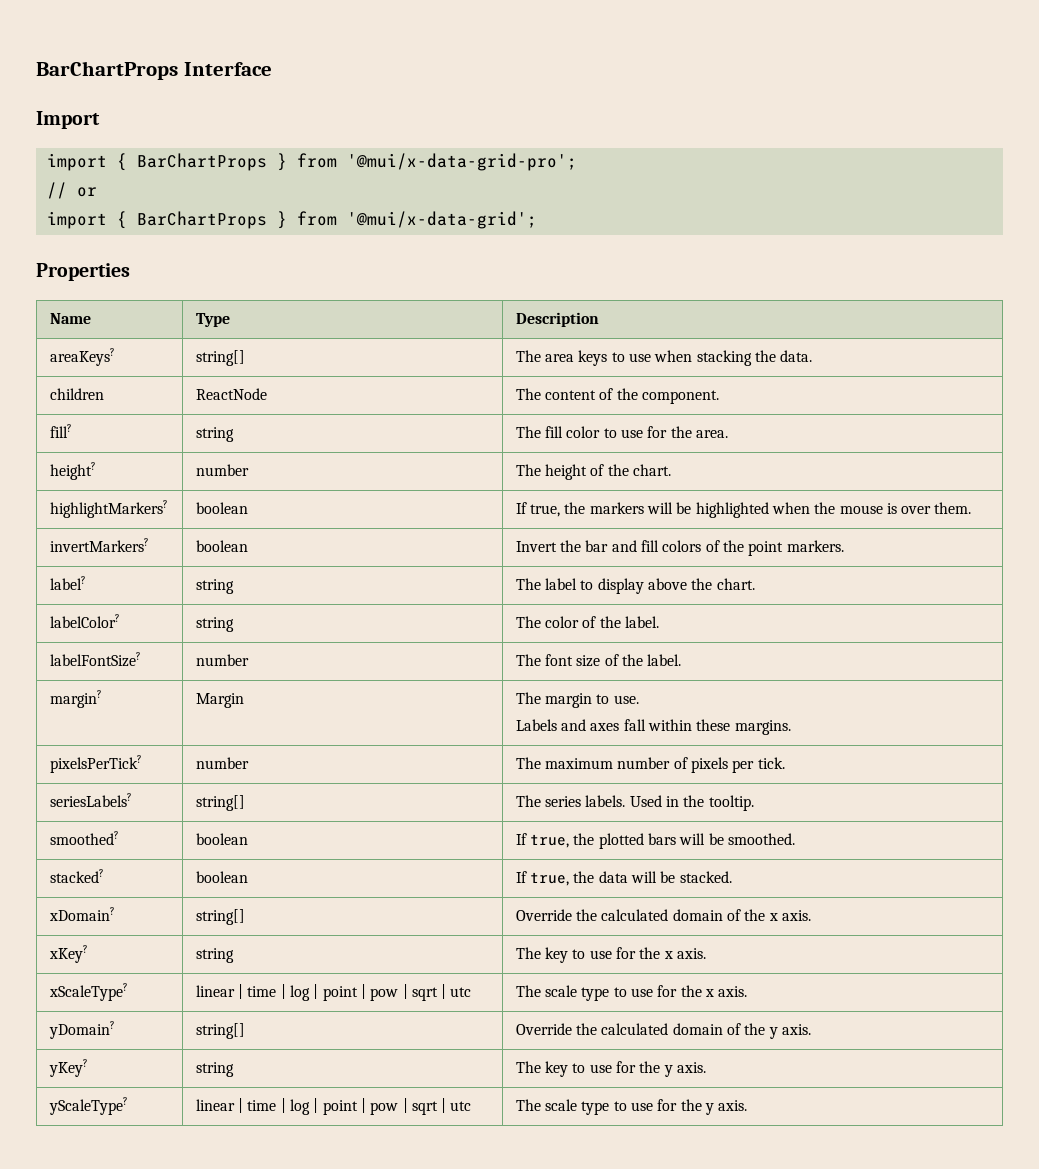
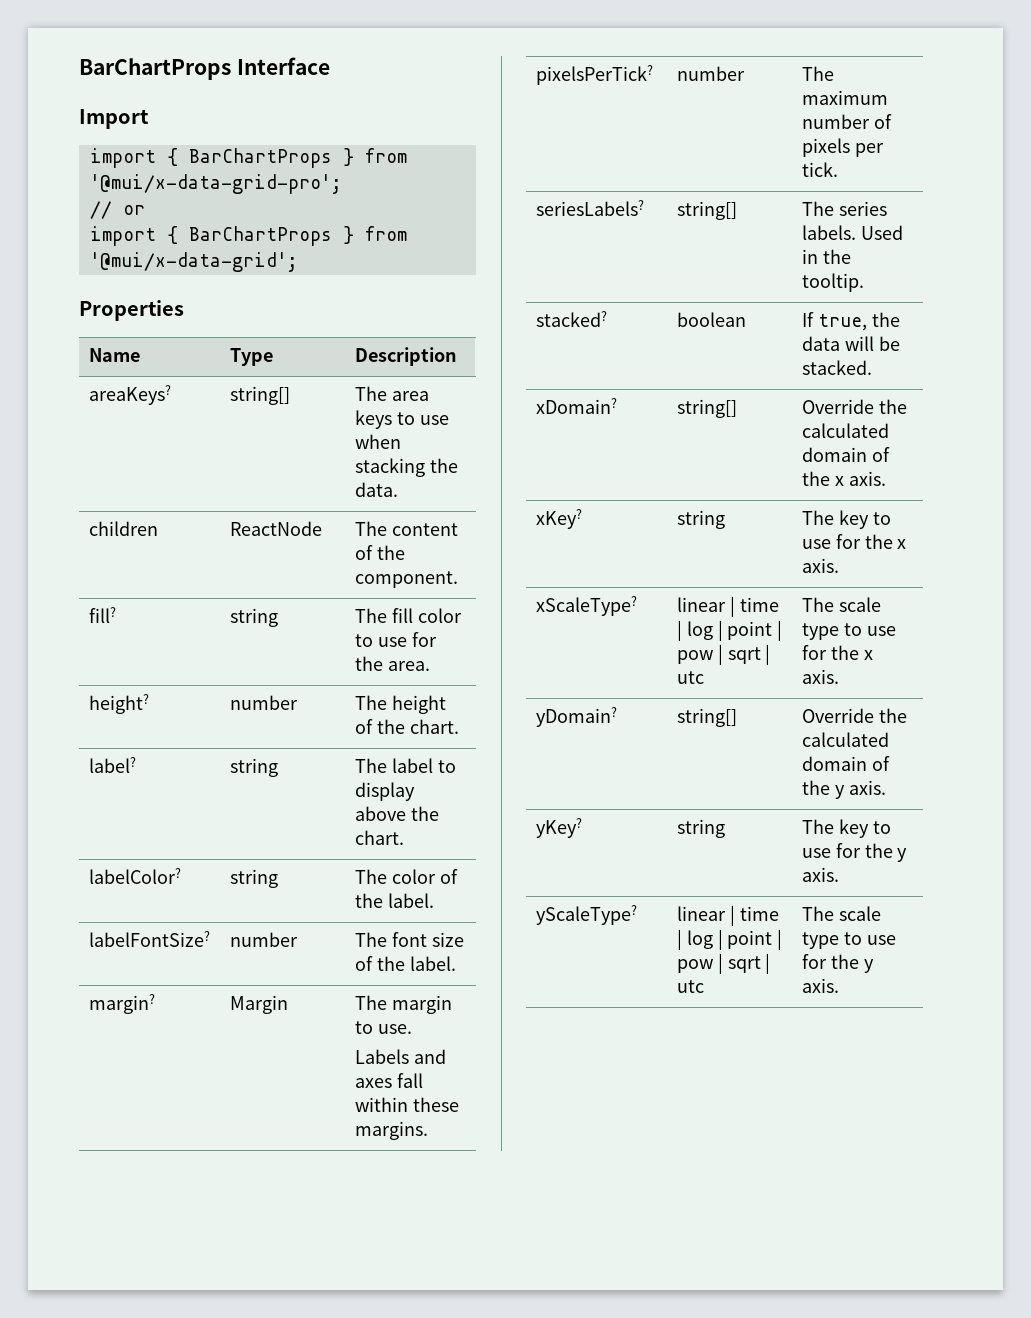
[49,500,168,518] [195,502,248,514] [515,502,972,518] [49,538,149,552] [195,540,248,552] [515,540,844,556] // highlightMarkers? | boolean | If true, the markers will be highlighted when the mouse is over them. // invertMarkers? | boolean | Invert the bar and fill colors of the point markers. -> (459, 726) none
[49,831,119,845] [195,833,248,845] [515,833,795,849] // smoothed? | boolean | If true, the plotted bars will be smoothed. -> (864, 282) none

